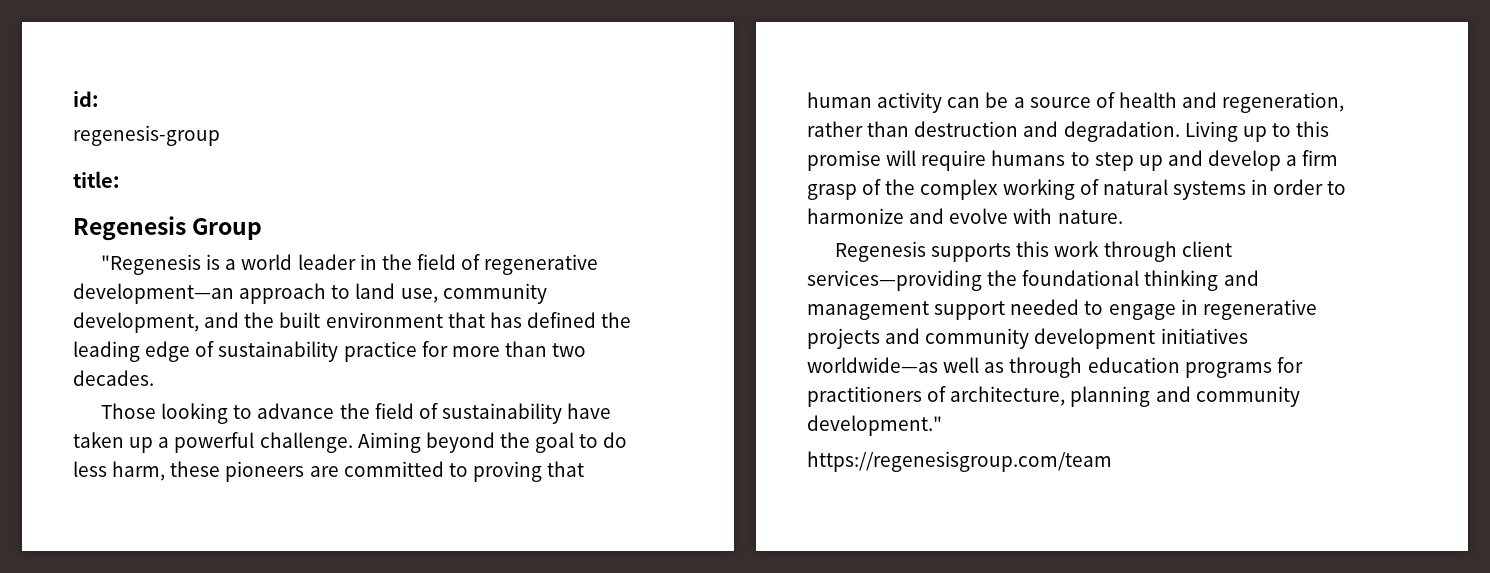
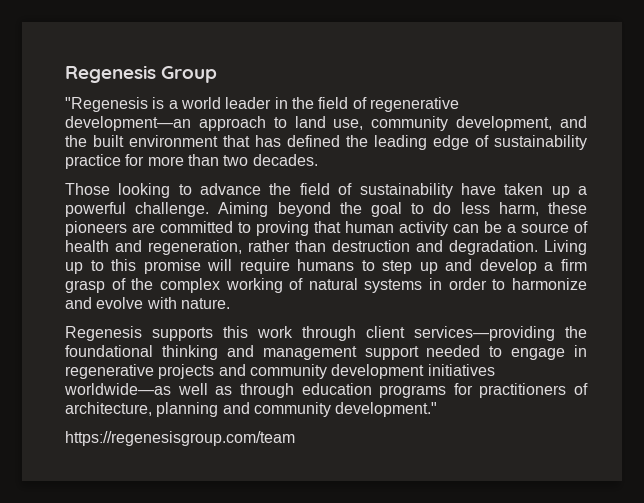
[73,91,99,107] [73,125,220,146] [73,171,120,188] id: // regenesis-group // title: // -> (65, 74) none

